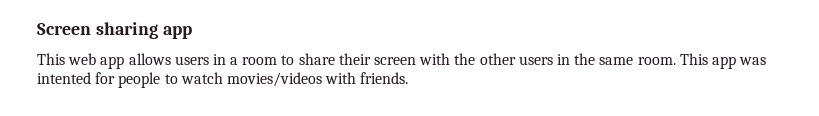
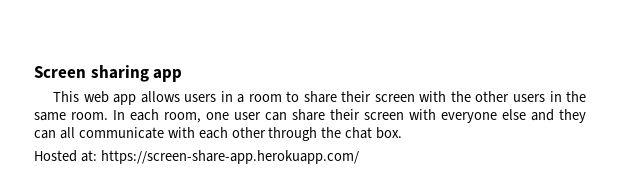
[679,53,767,69] [37,72,409,88] This app was intented for people to watch movies/videos with friends. -> [113,109,586,123] [34,127,403,141] [34,150,359,164] In each room, one user can share their screen with everyone else and they can all communicate with each other through the chat box. // Hosted at: https://screen-share-app.herokuapp.com/

